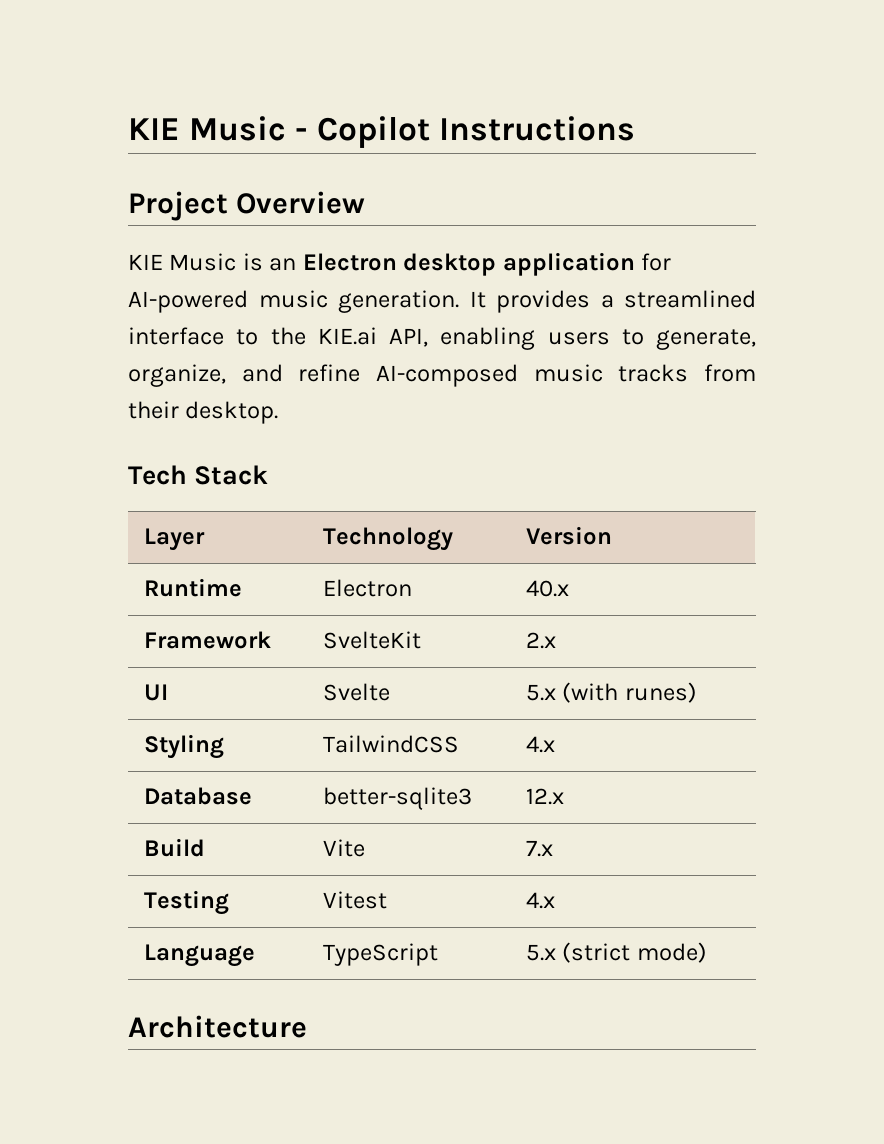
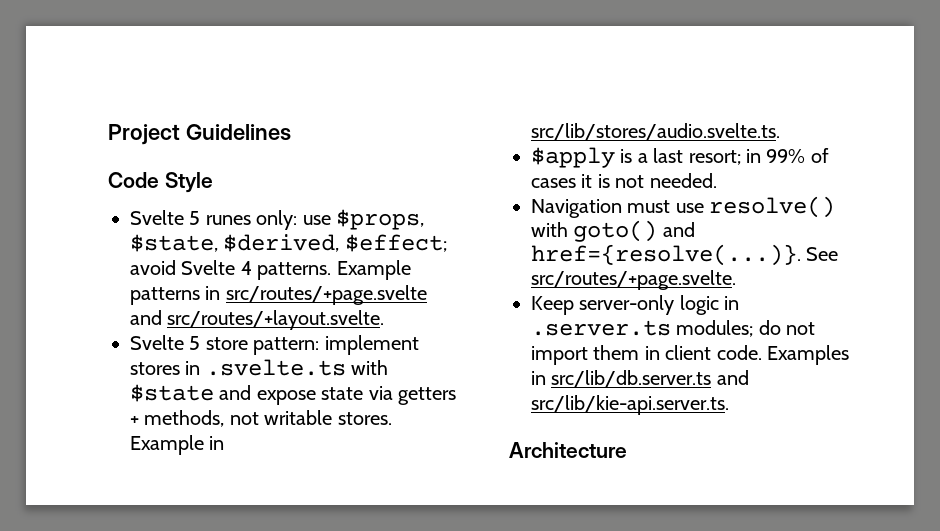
[128,116,636,148] [128,191,366,221] [128,252,672,276] [128,290,756,313] [128,327,756,350] [128,364,756,387] [128,401,279,424] [128,465,269,485] [143,528,205,551] [322,527,453,551] [525,526,612,545] [143,578,242,597] [322,579,412,597] [525,580,569,597] [143,631,271,649] [322,631,421,649] [525,632,556,649] [143,684,168,701] [322,683,390,701] [525,682,697,703] [143,734,224,759] [322,735,459,753] [525,736,555,753] [143,787,252,805] [322,787,472,810] [525,788,564,805] [143,838,205,857] [322,839,365,857] [525,840,553,857] [143,890,229,915] [322,891,387,909] [525,892,555,909] [143,944,255,967] [322,943,438,966] [525,942,707,963] KIE Music - Copilot Instructions // Project Overview // KIE Music is an Electron desktop application for AI-powered music generation. It provides a streamlined interface to the KIE.ai API, enabling users to generate, organize, and refine AI-composed music tracks from their desktop. // Tech Stack // Layer | Technology | Version // Runtime | Electron | 40.x // Framework | SvelteKit | 2.x // UI | Svelte | 5.x (with runes) // Styling | TailwindCSS | 4.x // Database | better-sqlite3 | 12.x // Build | Vite | 7.x // Testing | Vitest | 4.x // Language | TypeScript | 5.x (strict mode) -> [108,124,291,145] [108,172,213,193] [130,209,424,230] [130,234,447,252] [130,260,411,280] [130,285,427,305] [130,310,385,330] [130,335,419,355] [130,359,389,376] [130,384,456,405] [130,410,392,427] [130,435,225,455] [531,123,780,140] [531,147,829,168] [531,173,717,188] [531,196,836,218] [531,220,695,242] [531,244,839,266] [531,270,736,290] [531,295,740,315] [531,320,816,337] [531,345,849,365] [531,370,749,387] [531,395,729,415] Project Guidelines // Code Style // Svelte 5 runes only: use $props, $state, $derived, $effect; avoid Svelte 4 patterns. Example patterns in src/routes/+page.svelte and src/routes/+layout.svelte. // Svelte 5 store pattern: implement stores in .svelte.ts with $state and expose state via getters + methods, not writable stores. Example in src/lib/stores/audio.svelte.ts. // $apply is a last resort; in 99% of cases it is not needed. // Navigation must use resolve() with goto() and href={resolve(...)}. See src/routes/+page.svelte. // Keep server-only logic in .server.ts modules; do not import them in client code. Examples in src/lib/db.server.ts and src/lib/kie-api.server.ts.

